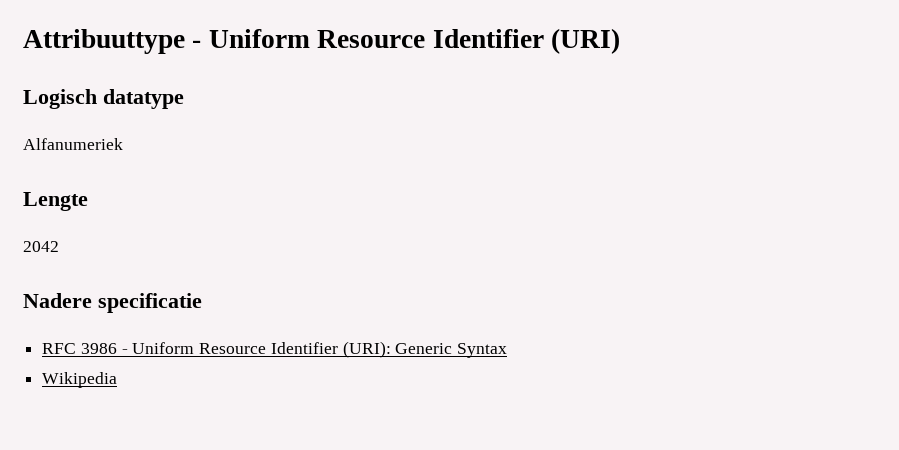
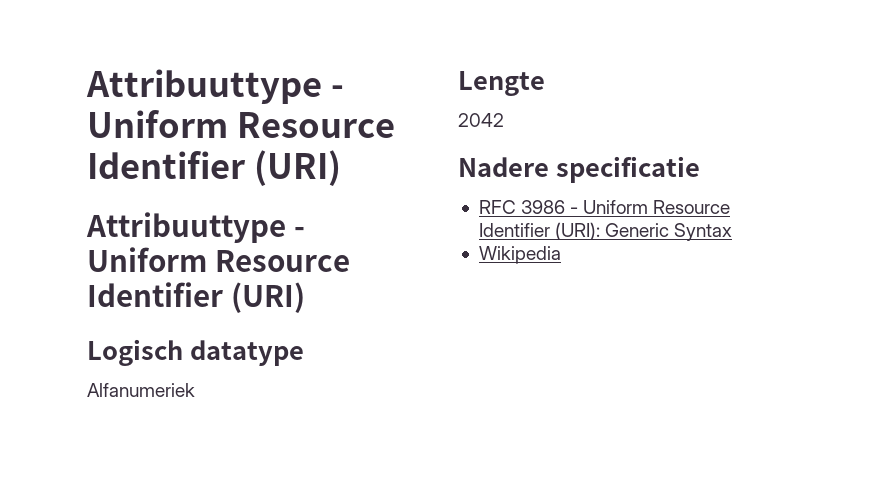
[23,28,621,54] Attribuuttype - Uniform Resource Identifier (URI) -> [86,69,345,104] [87,110,396,138] [87,150,342,186] [86,212,305,243] [87,247,350,272] [87,282,305,313] Attribuuttype - Uniform Resource Identifier (URI) // Attribuuttype - Uniform Resource Identifier (URI)

